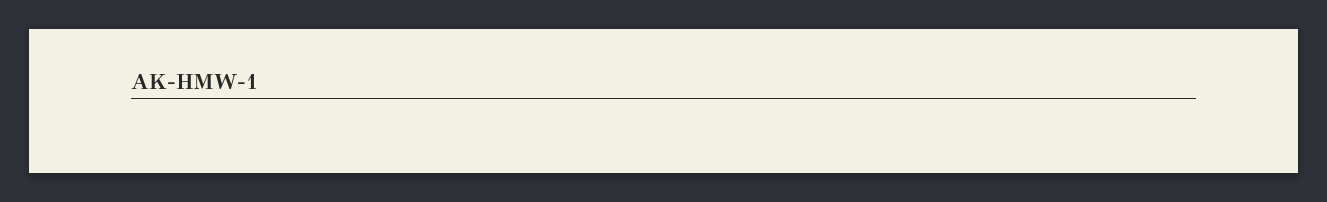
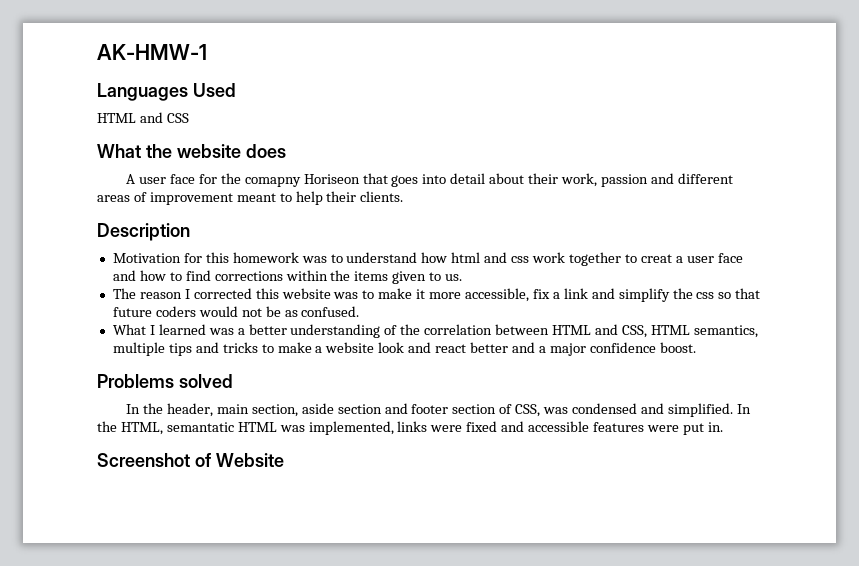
(258, 81) none -> [97,83,236,101] [97,112,189,123] [97,144,286,158] [126,173,733,187] [97,191,404,205] [97,223,190,241] [112,252,743,266] [112,270,463,284] [112,288,761,302] [112,306,360,317] [112,324,758,338] [112,342,696,356] [97,374,233,388] [126,403,751,417] [97,421,723,435] [97,453,284,467] // Languages Used // HTML and CSS // What the website does // A user face for the comapny Horiseon that goes into detail about their work, passion and different areas of improvement meant to help their clients. // Description // Motivation for this homework was to understand how html and css work together to creat a user face and how to find corrections within the items given to us. // The reason I corrected this website was to make it more accessible, fix a link and simplify the css so that future coders would not be as confused. // What I learned was a better understanding of the correlation between HTML and CSS, HTML semantics, multiple tips and tricks to make a website look and react better and a major confidence boost. // Problems solved // In the header, main section, aside section and footer section of CSS, was condensed and simplified. In the HTML, semantatic HTML was implemented, links were fixed and accessible features were put in. // Screenshot of Website

